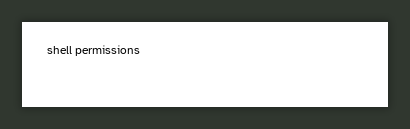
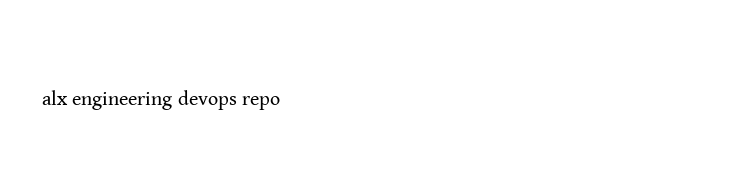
[47,45,141,56] shell permissions -> [42,90,280,110] alx engineering devops repo

